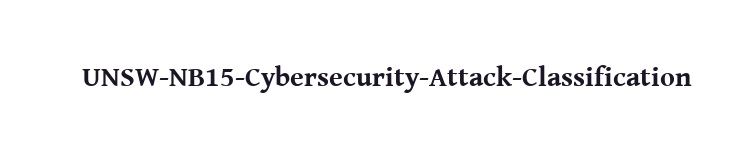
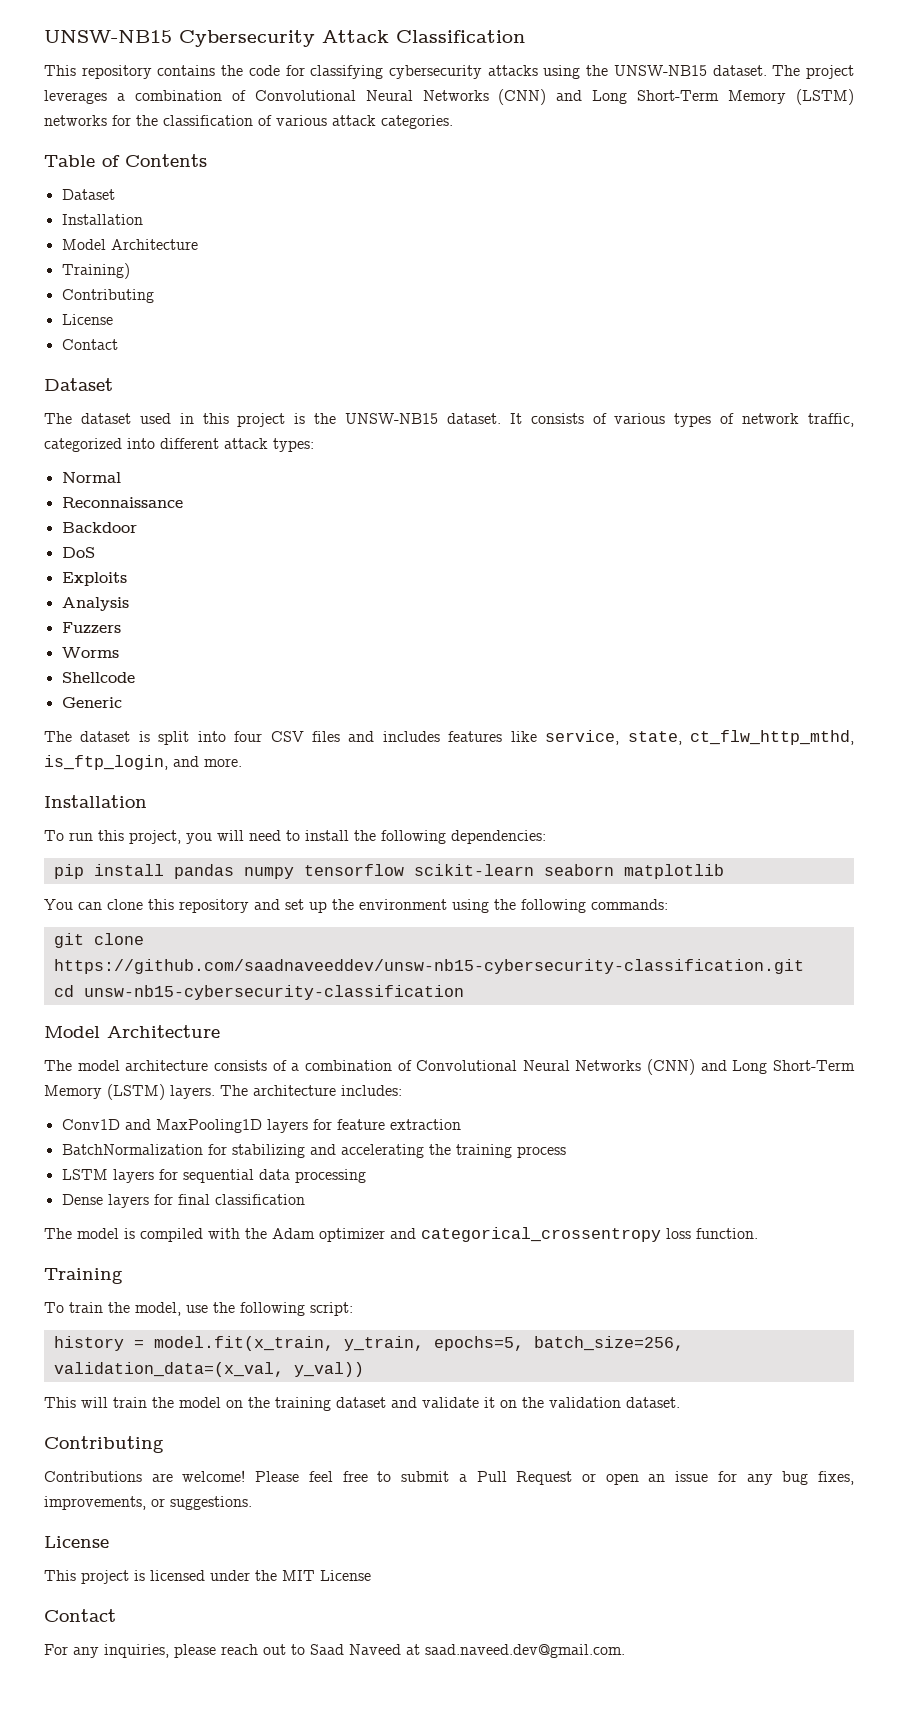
[82,65,692,93] UNSW-NB15-Cybersecurity-Attack-Classification -> [44,30,525,47] [44,65,854,79] [44,89,854,105] [44,115,453,129] [44,154,207,167] [61,189,115,200] [61,214,143,225] [61,239,198,250] [61,263,130,279] [61,289,154,303] [61,314,113,325] [61,339,118,350] [44,378,113,391] [44,413,854,427] [44,438,314,452] [61,472,121,483] [61,497,183,508] [61,522,137,533] [61,547,95,558] [61,572,127,586] [61,597,129,611] [61,622,121,634] [61,647,119,658] [61,672,135,683] [61,697,122,708] [44,730,855,745] [44,755,242,770] [44,795,147,808] [44,830,546,844] [53,864,724,879] [44,899,668,913] [53,933,144,948] [53,959,804,974] [53,985,464,1000] [44,1025,220,1038] [44,1059,855,1075] [44,1084,402,1100] [61,1119,461,1133] [61,1144,566,1158] [61,1169,366,1183] [61,1194,305,1208] [44,1227,758,1242] [44,1268,123,1284] [44,1302,353,1316] [53,1336,684,1351] [53,1362,364,1377] [44,1397,680,1411] [44,1436,164,1453] [44,1470,854,1485] [44,1496,252,1510] [44,1536,109,1548] [44,1570,371,1584] [44,1609,116,1622] [44,1644,625,1658] UNSW-NB15 Cybersecurity Attack Classification // This repository contains the code for classifying cybersecurity attacks using the UNSW-NB15 dataset. The project leverages a combination of Convolutional Neural Networks (CNN) and Long Short-Term Memory (LSTM) networks for the classification of various attack categories. // Table of Contents // Dataset // Installation // Model Architecture // Training) // Contributing // License // Contact // Dataset // The dataset used in this project is the UNSW-NB15 dataset. It consists of various types of network traffic, categorized into different attack types: // Normal // Reconnaissance // Backdoor // DoS // Exploits // Analysis // Fuzzers // Worms // Shellcode // Generic // The dataset is split into four CSV files and includes features like service, state, ct_flw_http_mthd, is_ftp_login, and more. // Installation // To run this project, you will need to install the following dependencies: // pip install pandas numpy tensorflow scikit-learn seaborn matplotlib // You can clone this repository and set up the environment using the following commands: // git clone https://github.com/saadnaveeddev/unsw-nb15-cybersecurity-classification.git // cd unsw-nb15-cybersecurity-classification // Model Architecture // The model architecture consists of a combination of Convolutional Neural Networks (CNN) and Long Short-Term Memory (LSTM) layers. The architecture includes: // Conv1D and MaxPooling1D layers for feature extraction // BatchNormalization for stabilizing and accelerating the training process // LSTM layers for sequential data processing // Dense layers for final classification // The model is compiled with the Adam optimizer and categorical_crossentropy loss function. // Training // To train the model, use the following script: // history = model.fit(x_train, y_train, epochs=5, batch_size=256, validation_data=(x_val, y_val)) // This will train the model on the training dataset and validate it on the validation dataset. // Contributing // Contributions are welcome! Please feel free to submit a Pull Request or open an issue for any bug fixes, improvements, or suggestions. // License // This project is licensed under the MIT License // Contact // For any inquiries, please reach out to Saad Naveed at saad.naveed.dev@gmail.com.

